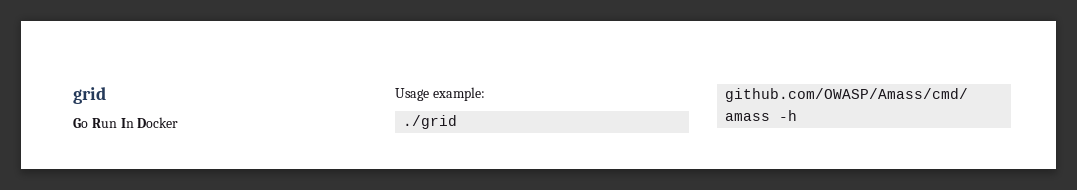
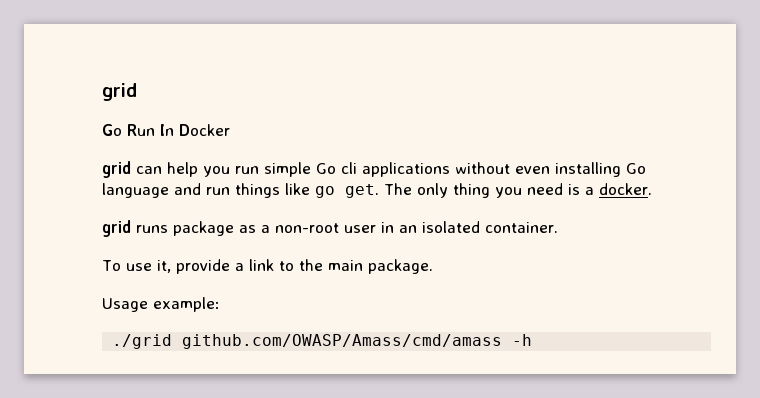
(179, 122) none -> [102,161,646,178] [102,183,652,198] [102,220,558,237] [102,259,433,274] // grid can help you run simple Go cli applications without even installing Go language and run things like go get. The only thing you need is a docker. // grid runs package as a non-root user in an isolated container. // To use it, provide a link to the main package.

